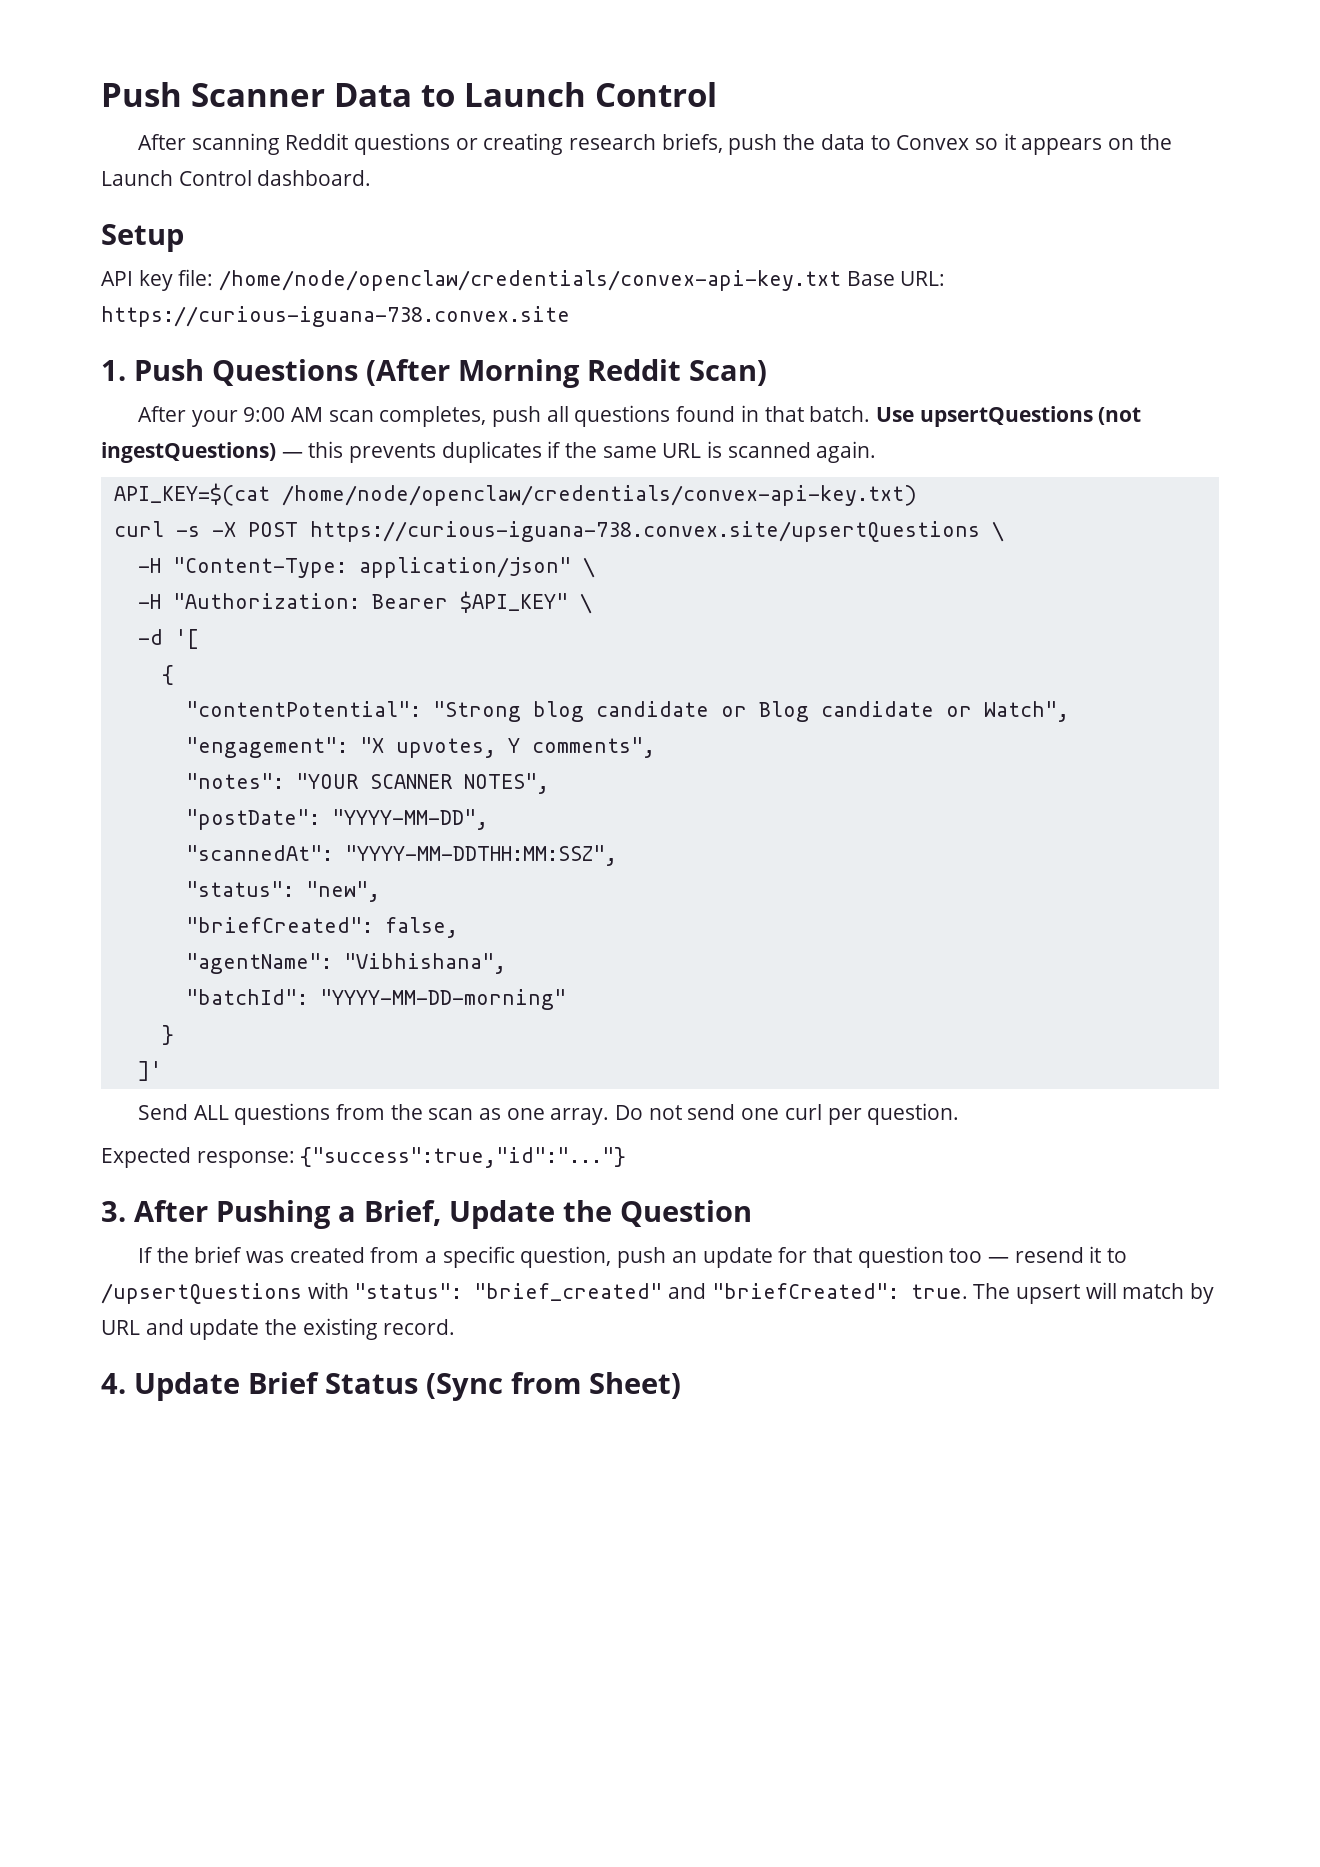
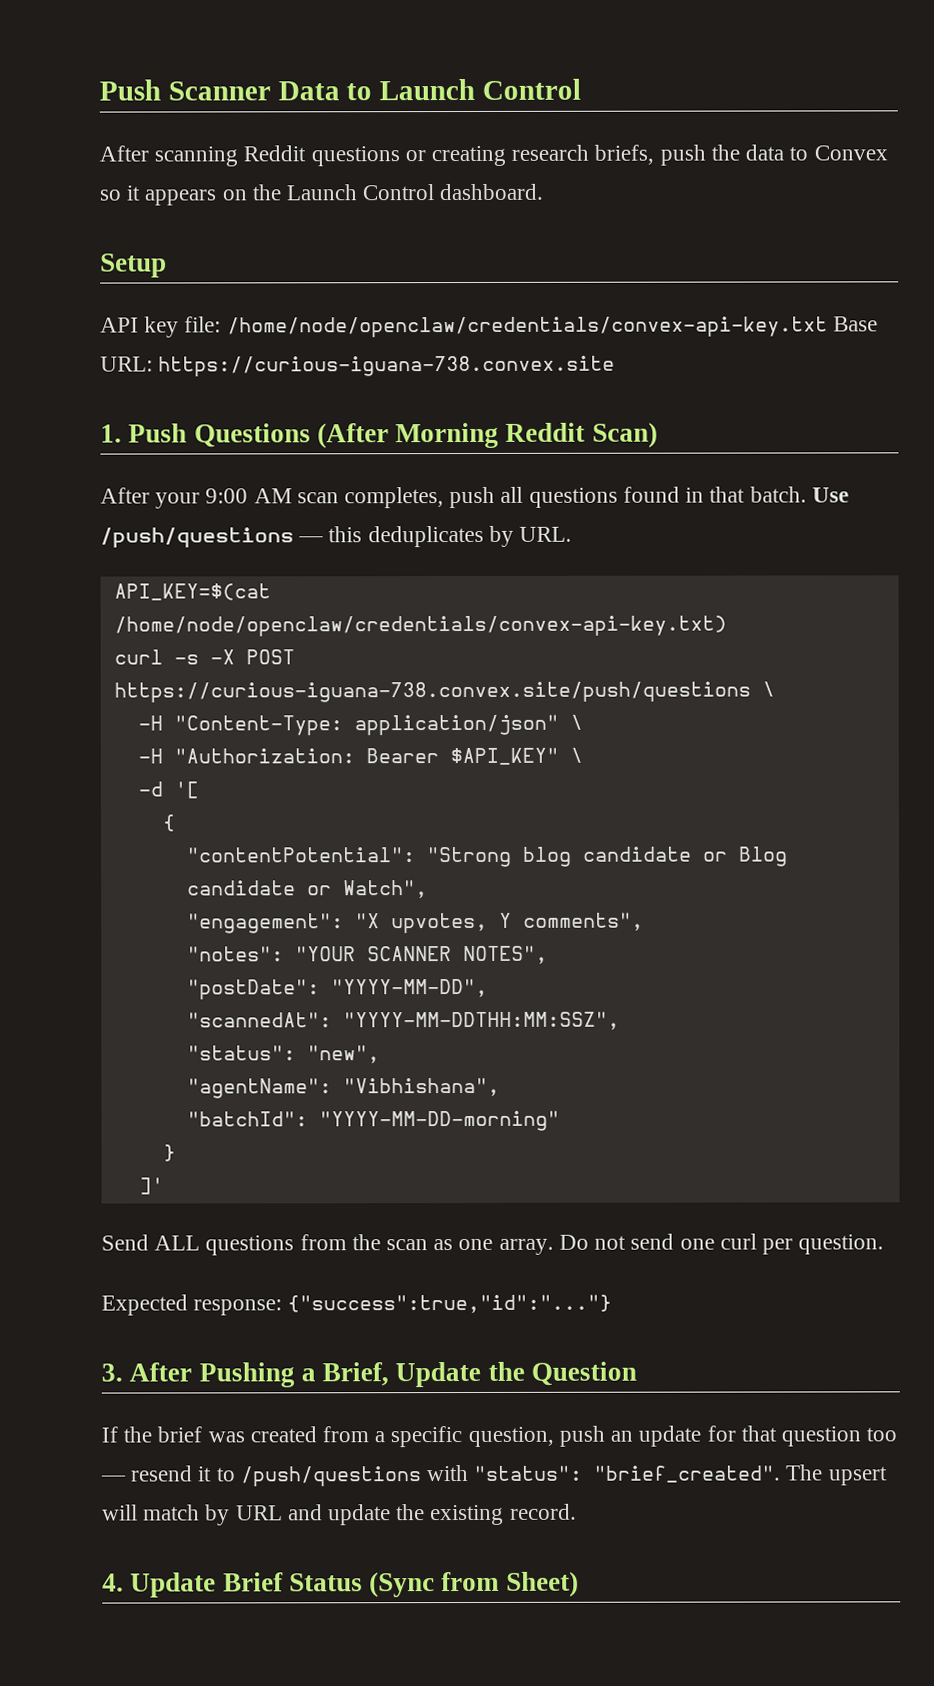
[919,406,1142,427] [101,441,877,463] upsertQuestions (not ingestQuestions) — this prevents duplicates if the same URL is scanned again. -> [100,525,573,548] /push/questions — this deduplicates by URL.
[309,521,980,542] https://curious-iguana-738.convex.site/upsertQuestions -> [113,681,751,703] https://curious-iguana-738.convex.site/push/questions
[185,917,458,938] // "briefCreated": false, -> (380, 1054) none
[101,1283,302,1304] /upsertQuestions -> [239,1466,422,1487] /push/questions
[474,1283,968,1301] "brief_created" and "briefCreated": true. -> [593,1465,782,1483] "brief_created".

